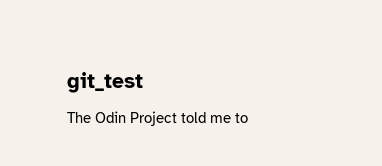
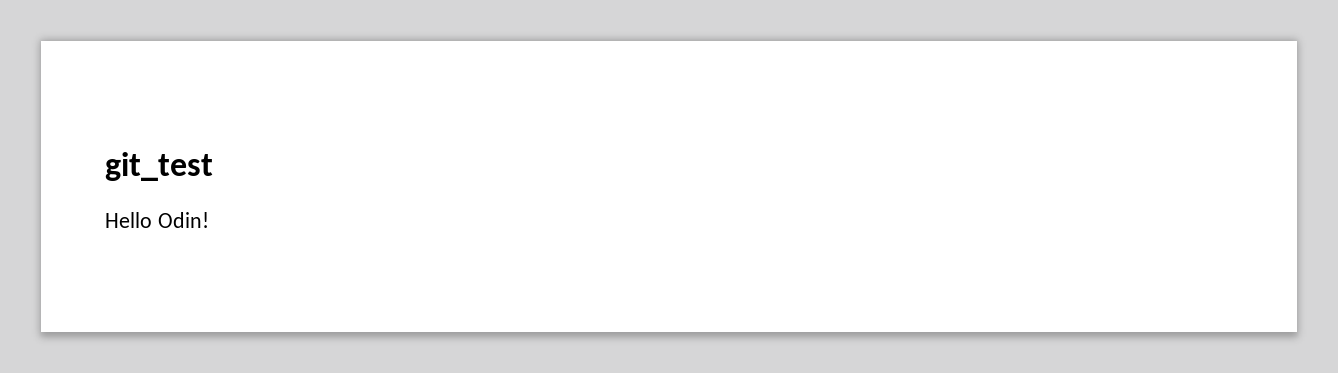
[67,111,248,126] The Odin Project told me to -> [105,212,209,228] Hello Odin!

